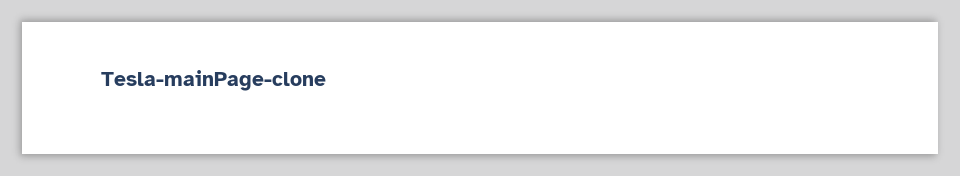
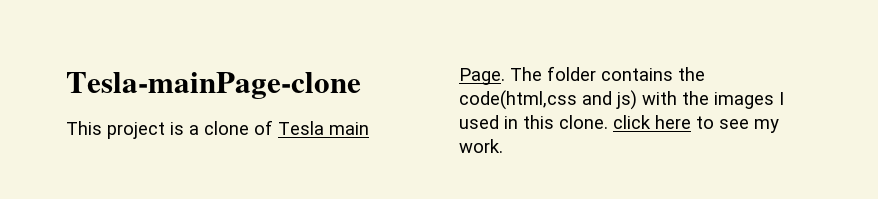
(326, 80) none -> [66,120,369,139] [459,66,705,85] [459,90,784,110] [459,115,779,133] [459,139,503,153] // This project is a clone of Tesla main Page. The folder contains the code(html,css and js) with the images I used in this clone. click here to see my work.

